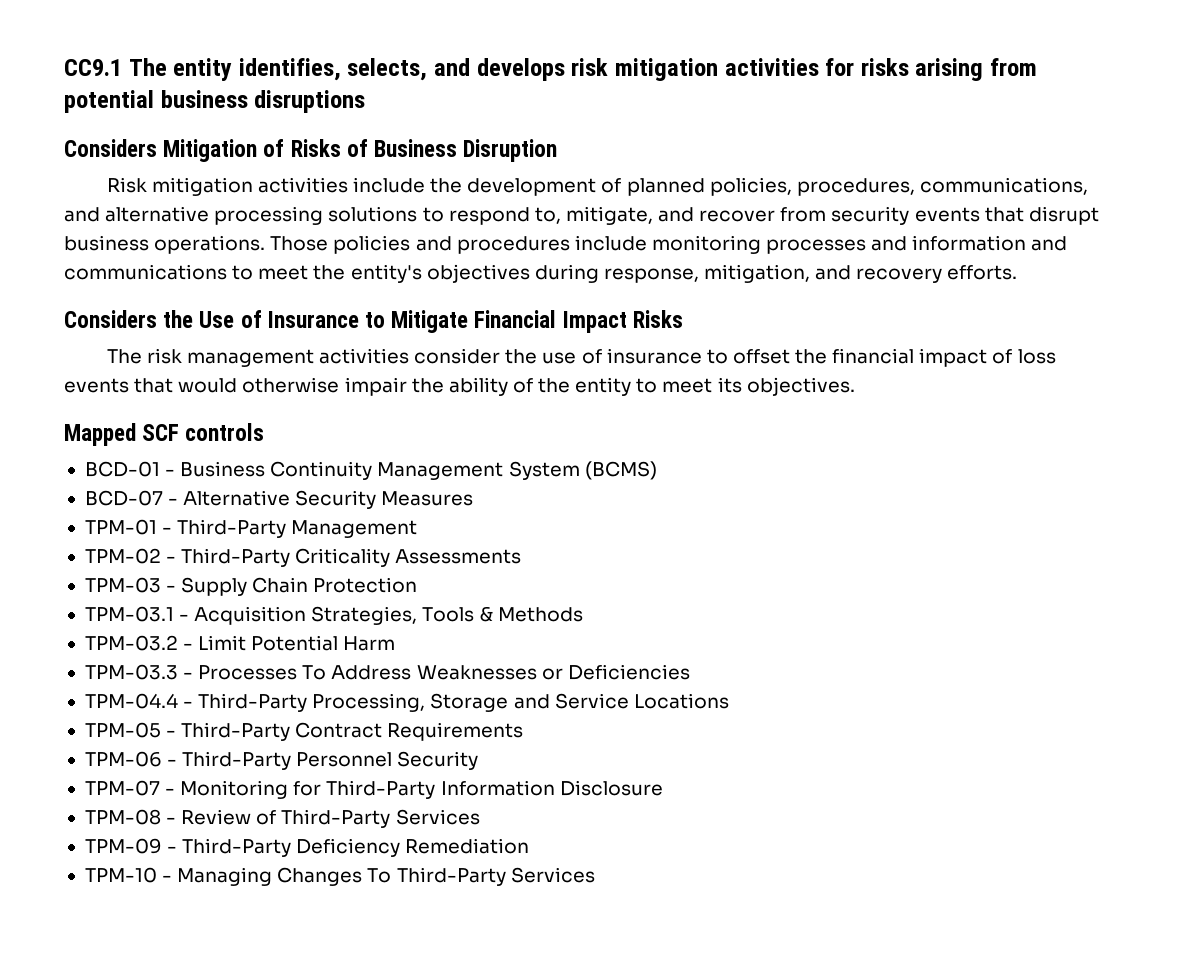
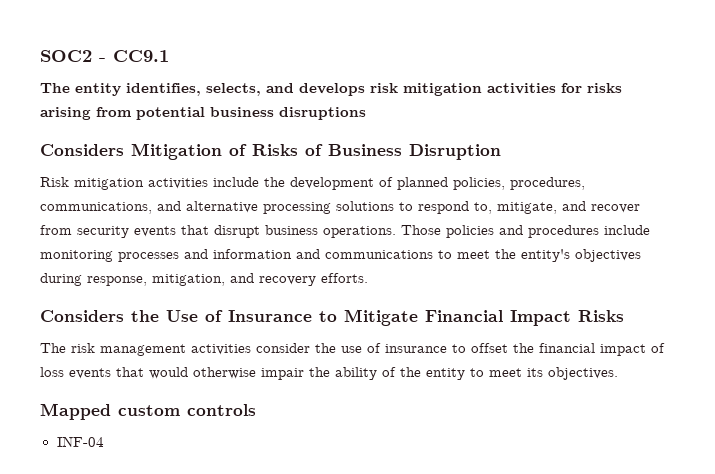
(64, 67) none -> [40,50,106,62] SOC2 -
(122, 67) none -> (169, 56) //
[142,424,180,441] SCF -> [118,405,180,416] custom
[84,461,657,480] [84,490,474,509] [84,519,418,538] [84,548,522,567] [84,577,418,596] [84,606,583,625] [84,635,396,651] [84,664,690,680] [84,693,729,712] [84,722,524,741] [84,751,479,770] [84,780,663,799] [84,809,480,828] [84,838,530,857] [84,867,595,886] BCD-01 - Business Continuity Management System (BCMS) // BCD-07 - Alternative Security Measures // TPM-01 - Third-Party Management // TPM-02 - Third-Party Criticality Assessments // TPM-03 - Supply Chain Protection // TPM-03.1 - Acquisition Strategies, Tools & Methods // TPM-03.2 - Limit Potential Harm // TPM-03.3 - Processes To Address Weaknesses or Deficiencies // TPM-04.4 - Third-Party Processing, Storage and Service Locations // TPM-05 - Third-Party Contract Requirements // TPM-06 - Third-Party Personnel Security // TPM-07 - Monitoring for Third-Party Information Disclosure // TPM-08 - Review of Third-Party Services // TPM-09 - Third-Party Deficiency Remediation // TPM-10 - Managing Changes To Third-Party Services -> [56,436,104,447] INF-04

